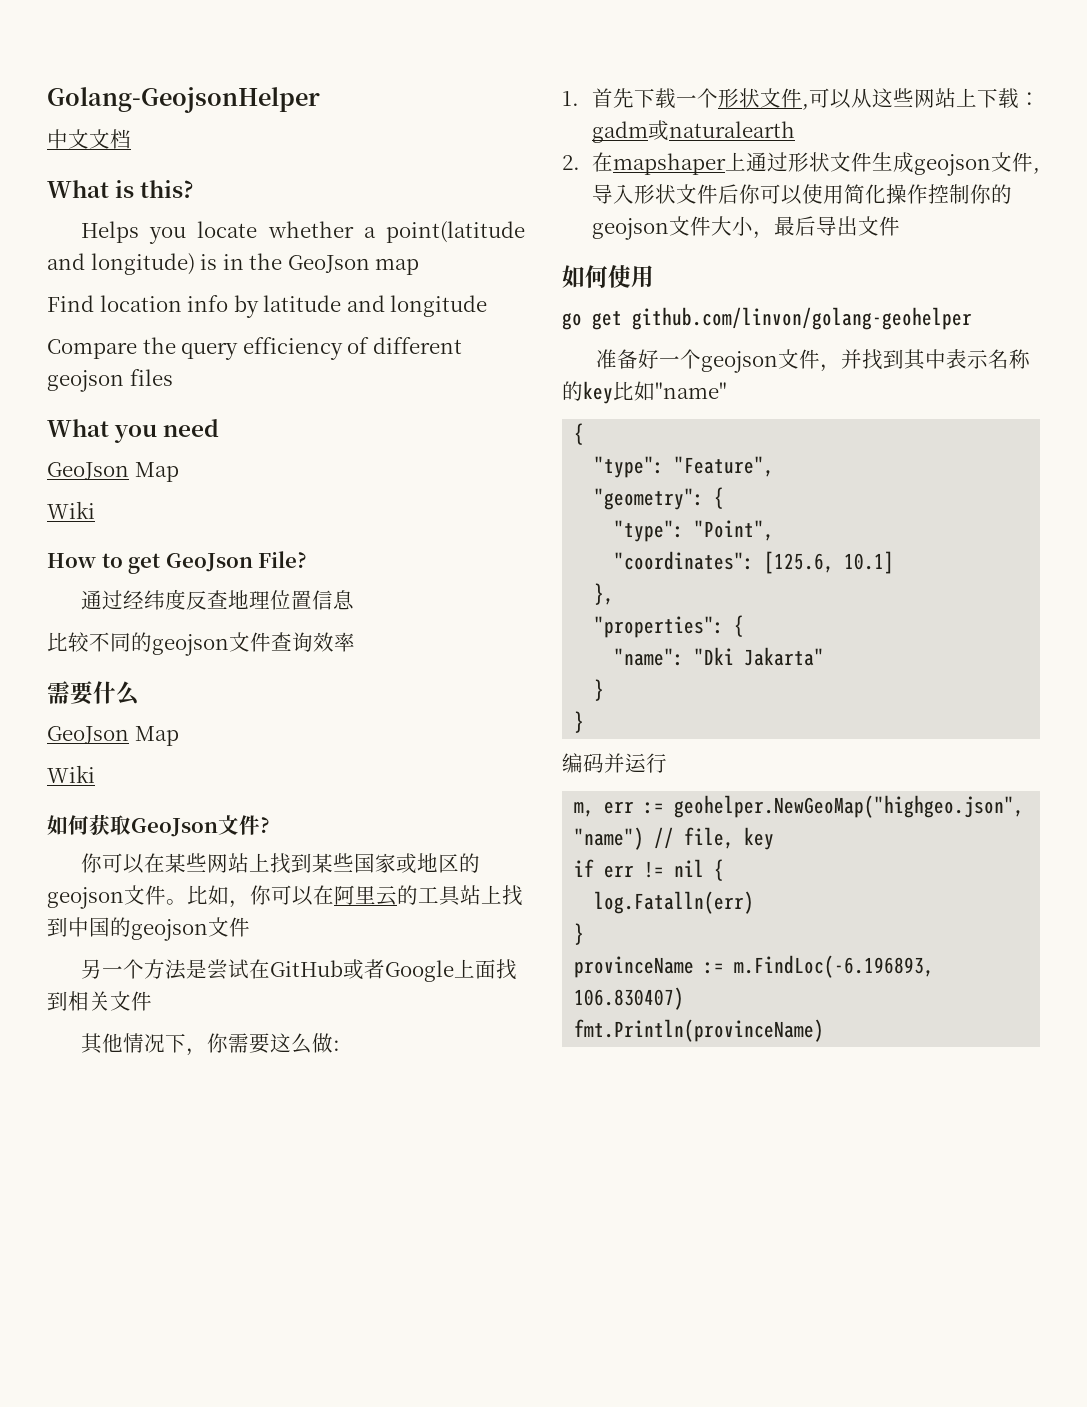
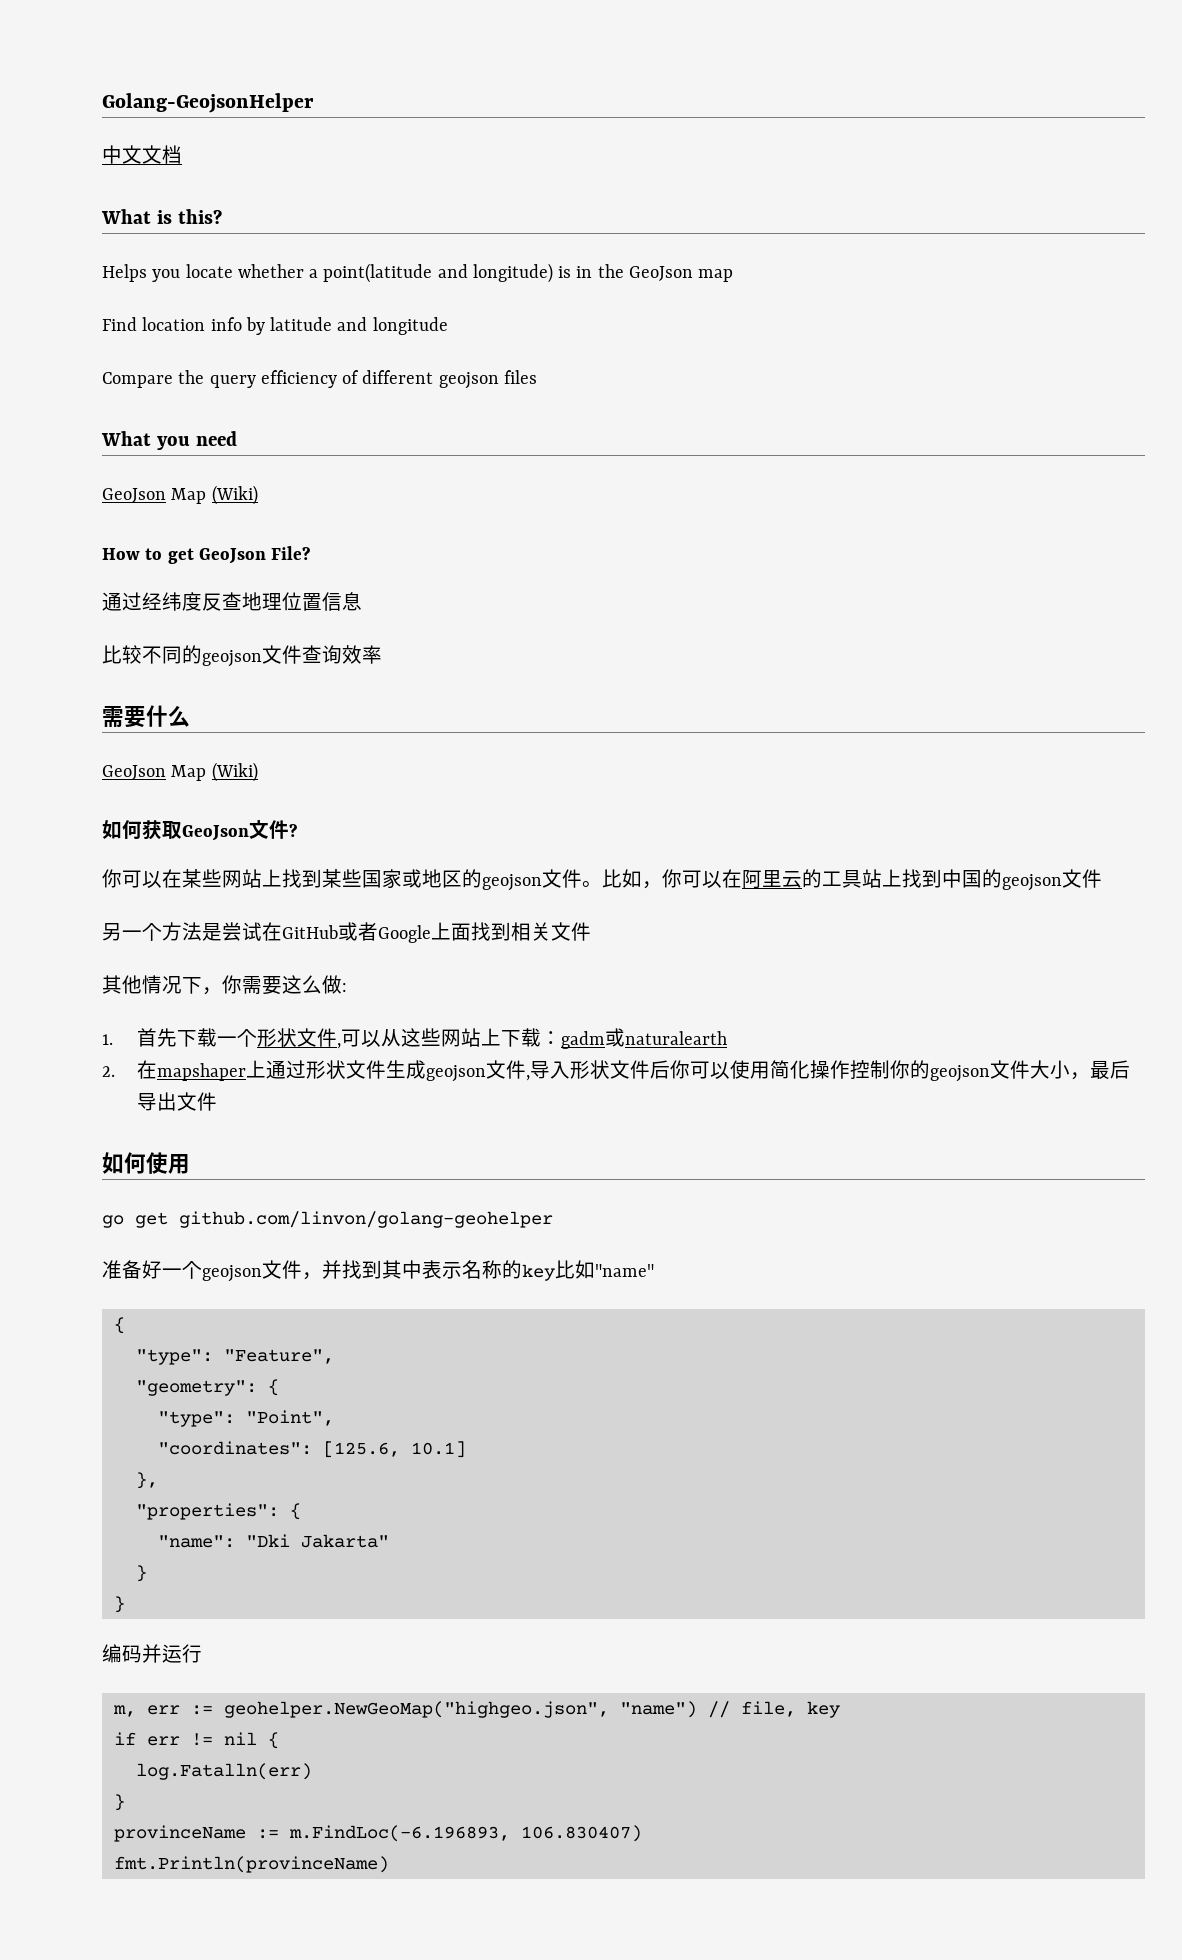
[47,501,95,519] // Wiki -> [211,485,258,505] (Wiki)
[47,765,95,783] // Wiki -> [211,762,258,782] (Wiki)

